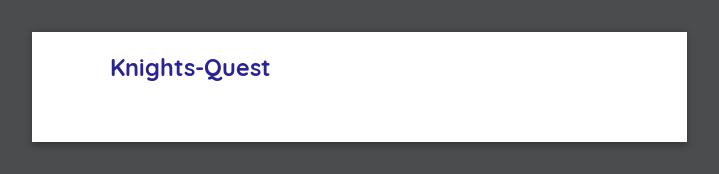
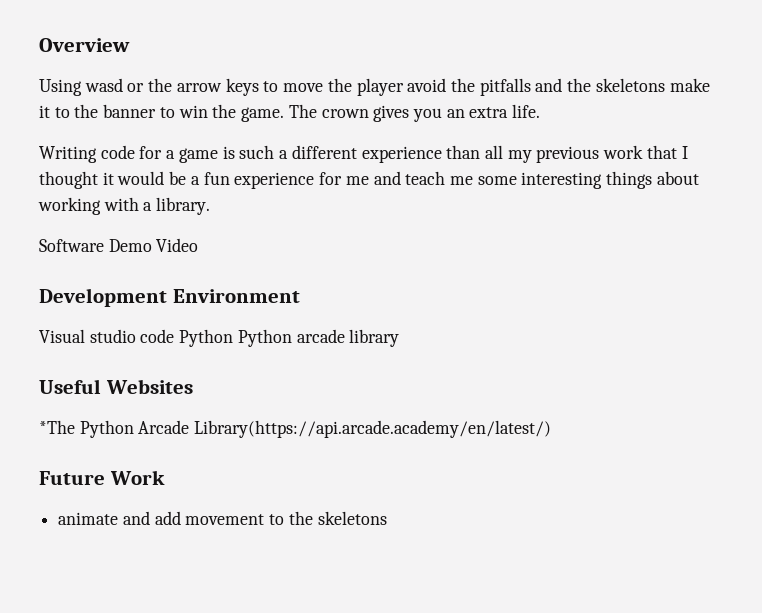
[110,58,271,81] Knights-Quest -> [39,38,130,52] [39,78,710,96] [39,104,541,122] [39,145,688,163] [39,171,699,189] [38,197,211,215] [39,238,199,252] [39,288,300,307] [39,329,400,347] [39,379,193,394] [39,420,552,438] [39,470,165,485] [58,511,387,525] Overview // Using wasd or the arrow keys to move the player avoid the pitfalls and the skeletons make it to the banner to win the game. The crown gives you an extra life. // Writing code for a game is such a different experience than all my previous work that I thought it would be a fun experience for me and teach me some interesting things about working with a library. // Software Demo Video // Development Environment // Visual studio code Python Python arcade library // Useful Websites // *The Python Arcade Library(https://api.arcade.academy/en/latest/) // Future Work // animate and add movement to the skeletons

